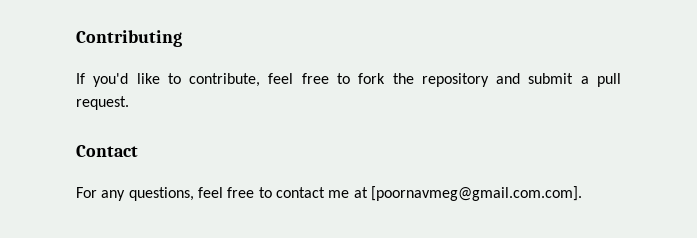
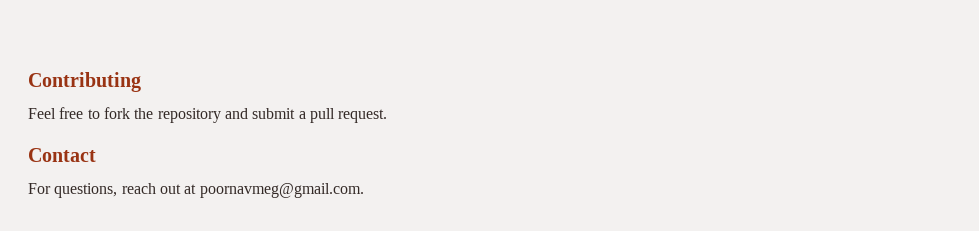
[76,73,294,87] If you'd like to contribute, feel -> [28,108,56,119] Feel
[101,186,582,201] any questions, feel free to contact me at [poornavmeg@gmail.com.com]. -> [54,183,364,198] questions, reach out at poornavmeg@gmail.com.

